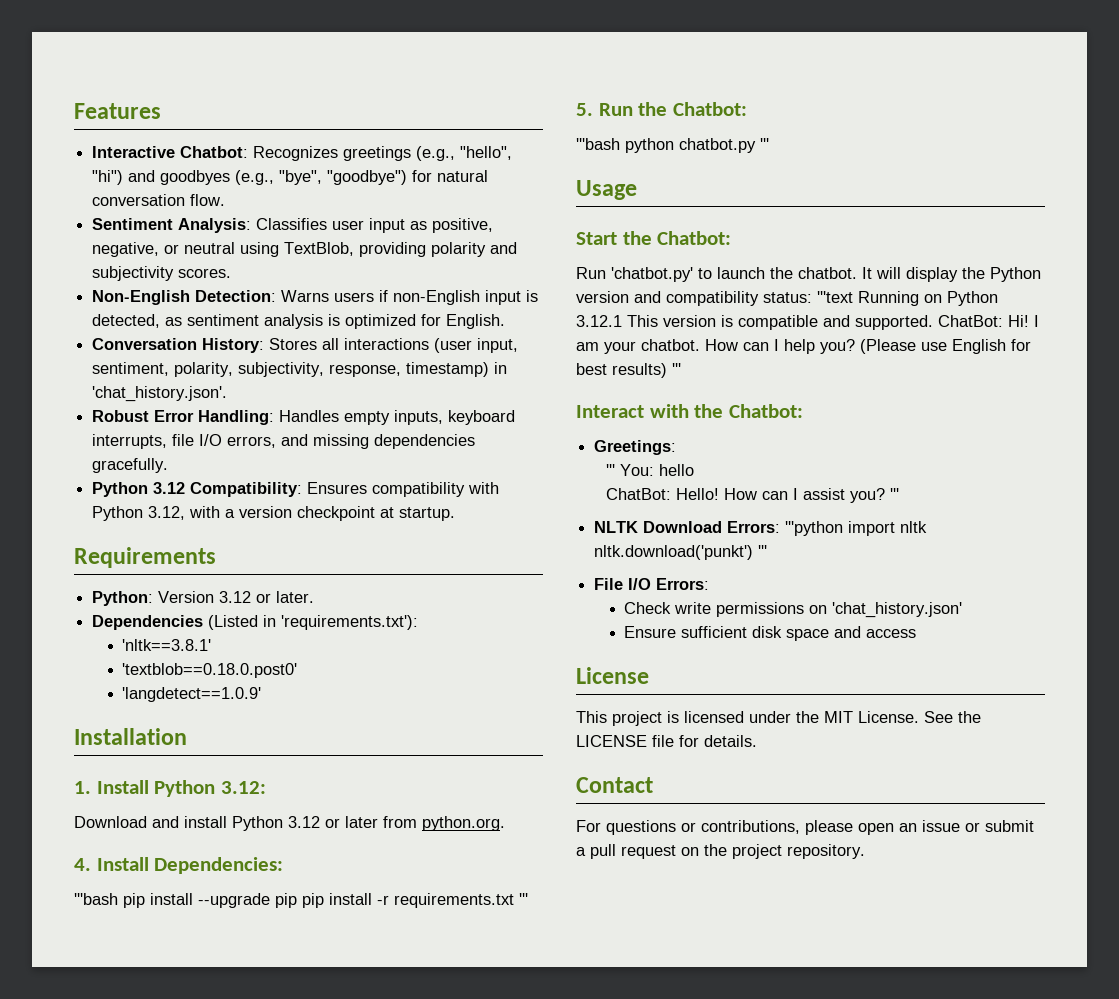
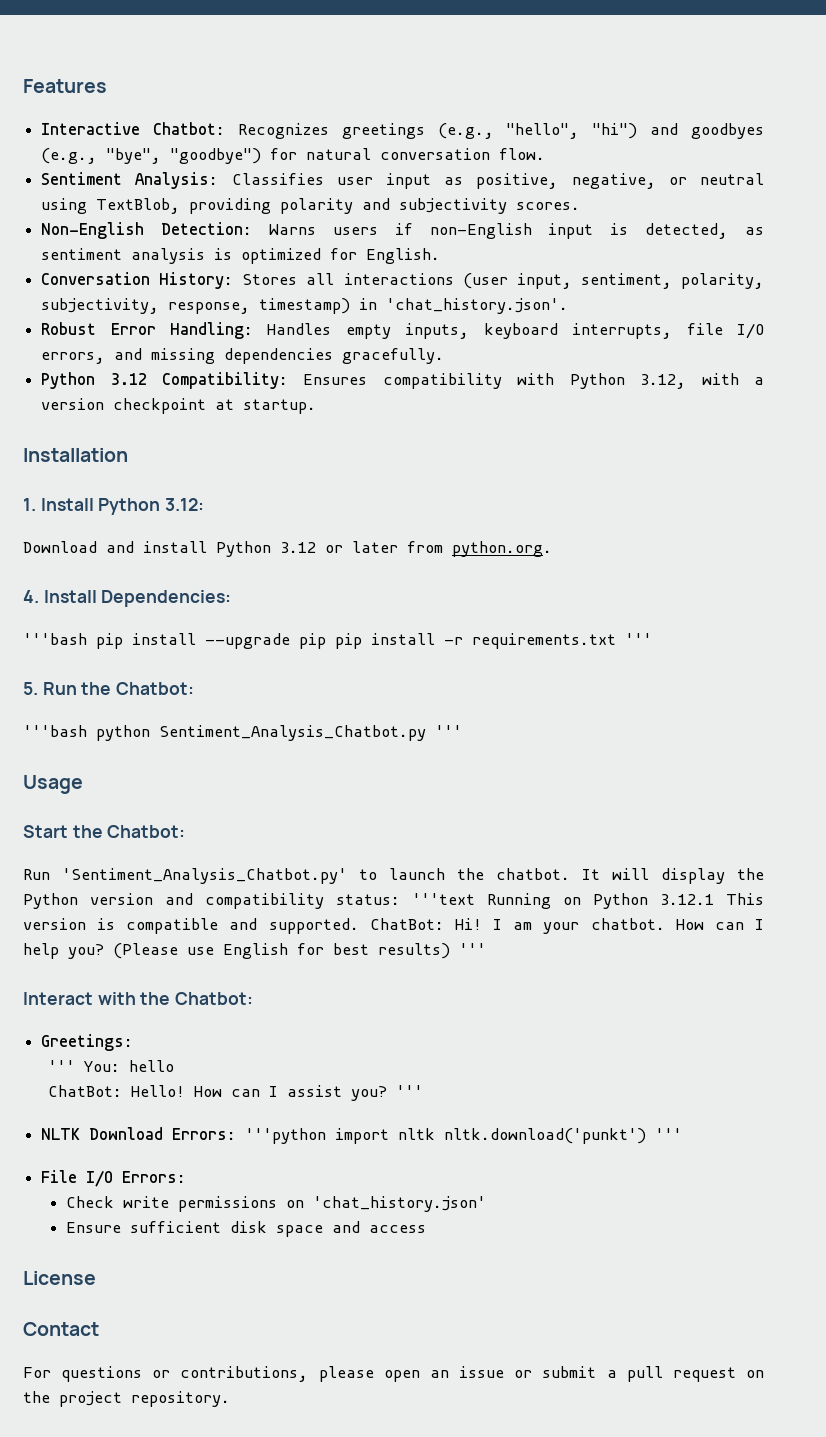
[74,547,216,568] [92,591,315,606] [92,615,419,630] [122,639,212,651] [122,663,298,678] [122,687,262,702] // Requirements // Python: Version 3.12 or later. // Dependencies (Listed in 'requirements.txt'): // 'nltk==3.8.1' // 'textblob==0.18.0.post0' // 'langdetect==1.0.9' -> (317, 406) none
[679,138,756,153] chatbot.py -> [159,725,426,741] Sentiment_Analysis_Chatbot.py
[611,267,693,282] 'chatbot.py' -> [62,868,347,884] 'Sentiment_Analysis_Chatbot.py'
[576,711,981,726] [576,735,757,747] // This project is licensed under the MIT License. See the LICENSE file for details. -> (96, 1278) none

